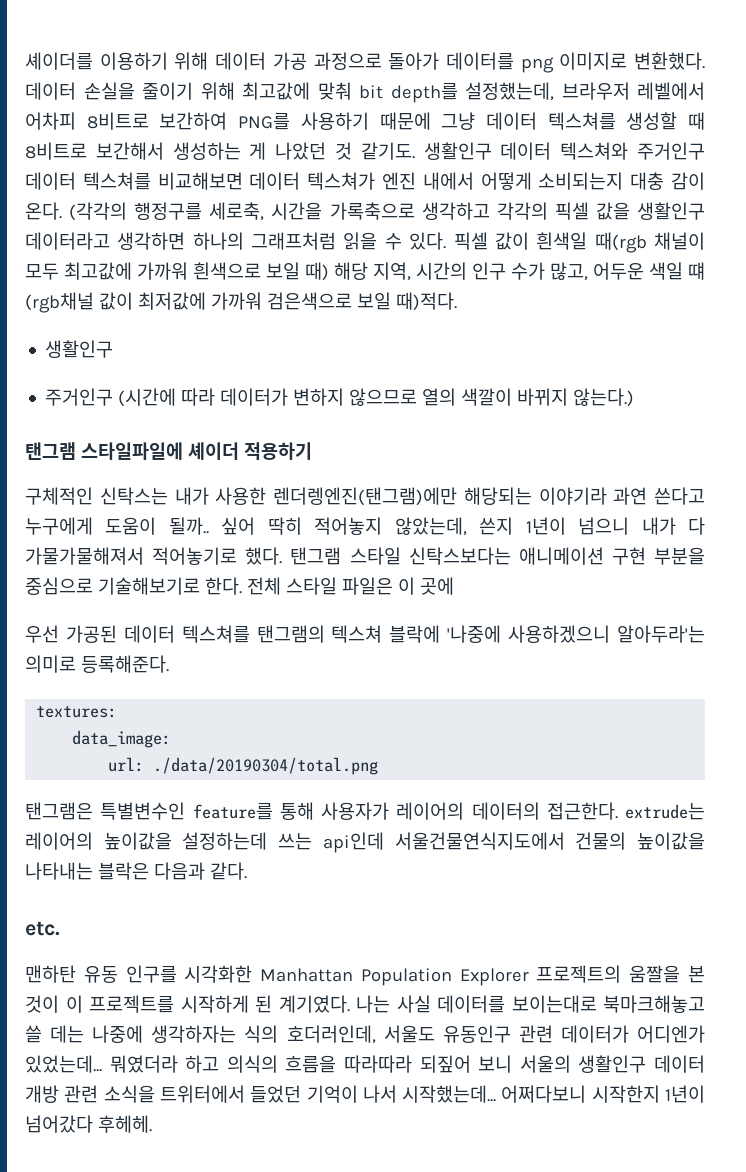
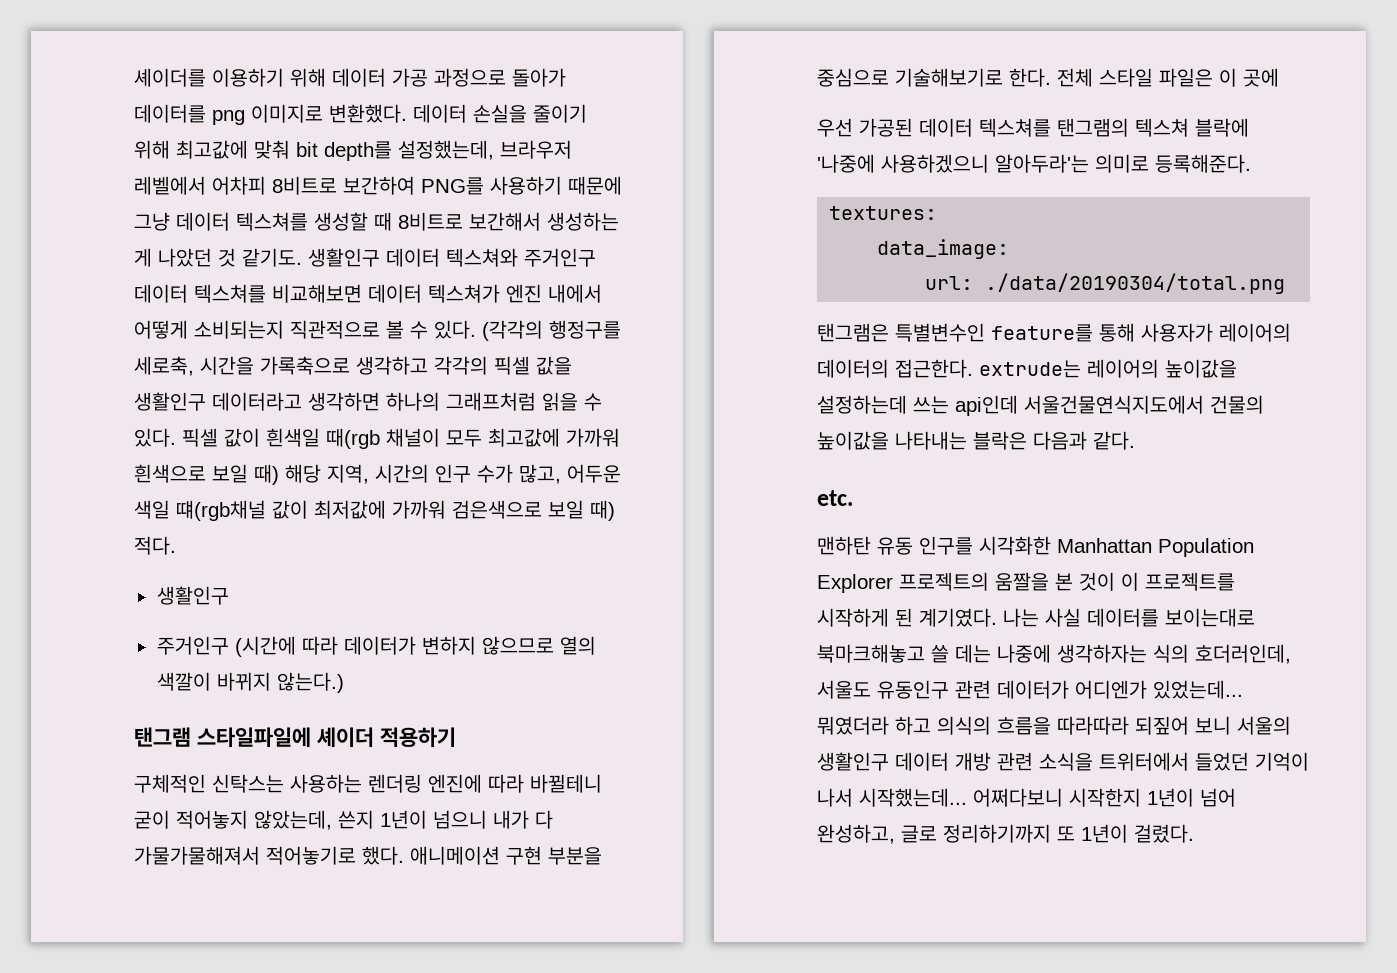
[630,172,705,190] [25,202,62,220] 대충 감이 온다. -> [290,320,476,339] 직관적으로 볼 수 있다.
[688,262,705,280] [25,292,94,313] 떄 (rgb채널 -> [176,500,266,521] 떄(rgb채널
[395,292,457,311] 때)적다. -> [590,500,615,521] [134,536,176,555] 때) 적다.
[174,487,705,506] [25,517,302,535] 내가 사용한 렌더렝엔진(탠그램)에만 해당되는 이야기라 과연 쓴다고 누구에게 도움이 될까.. 싶어 딱히 -> [290,774,602,793] [134,810,170,829] 사용하는 렌더링 엔진에 따라 바뀔테니 굳이
[290,547,511,565] 탠그램 스타일 신탁스보다는 -> (404, 855) none
[25,1115,152,1133] 넘어갔다 후헤헤. -> [1200,788,1236,807] [817,824,1194,844] 넘어 완성하고, 글로 정리하기까지 또 1년이 걸렸다.

